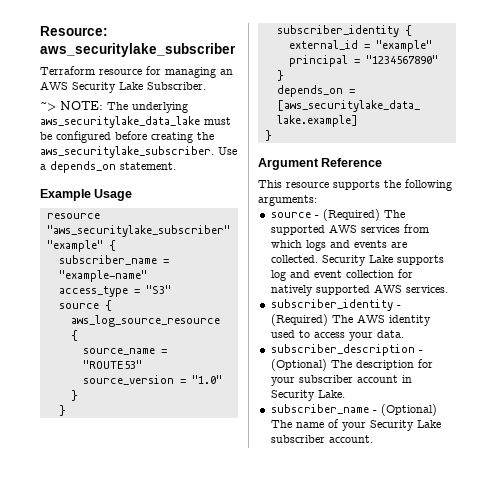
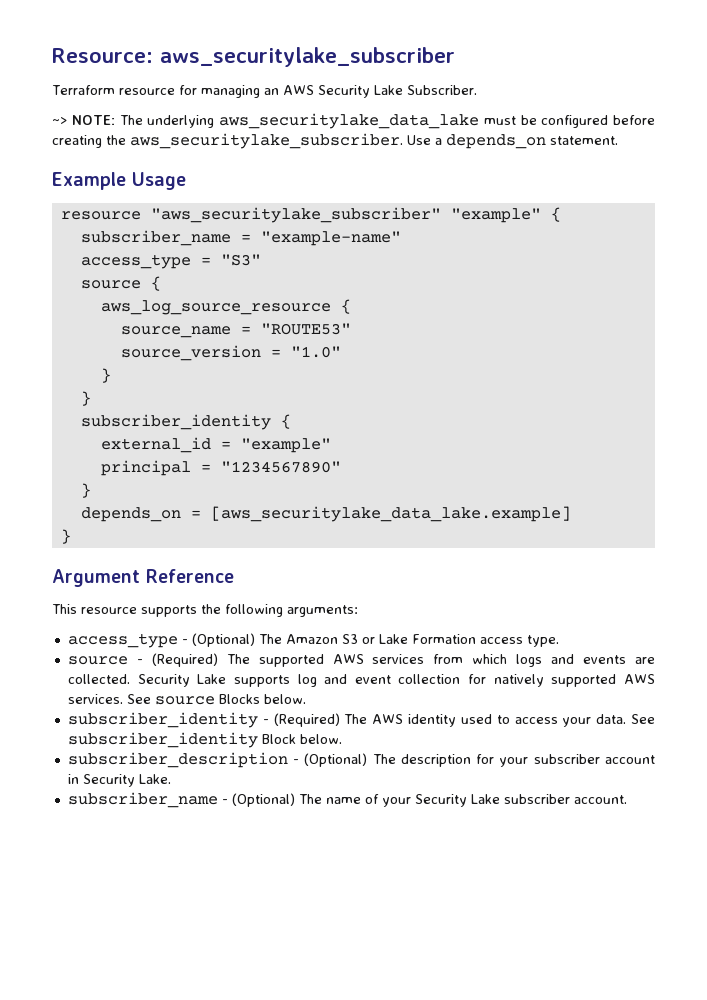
(317, 200) none -> [67,633,559,648] // access_type - (Optional) The Amazon S3 or Lake Formation access type.
(448, 289) none -> [126,694,306,705] See source Blocks below.
(404, 334) none -> [631,714,655,724] [67,732,342,748] See subscriber_identity Block below.

